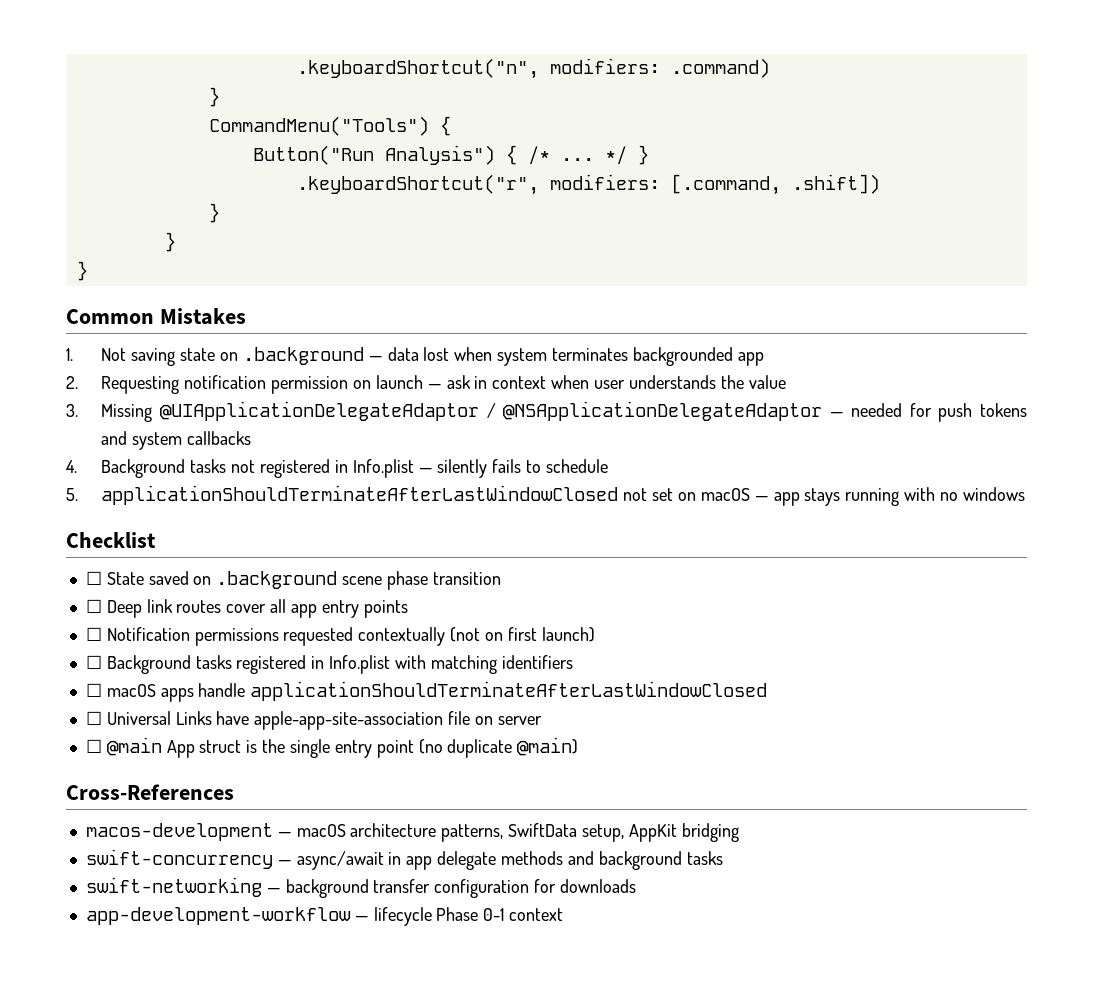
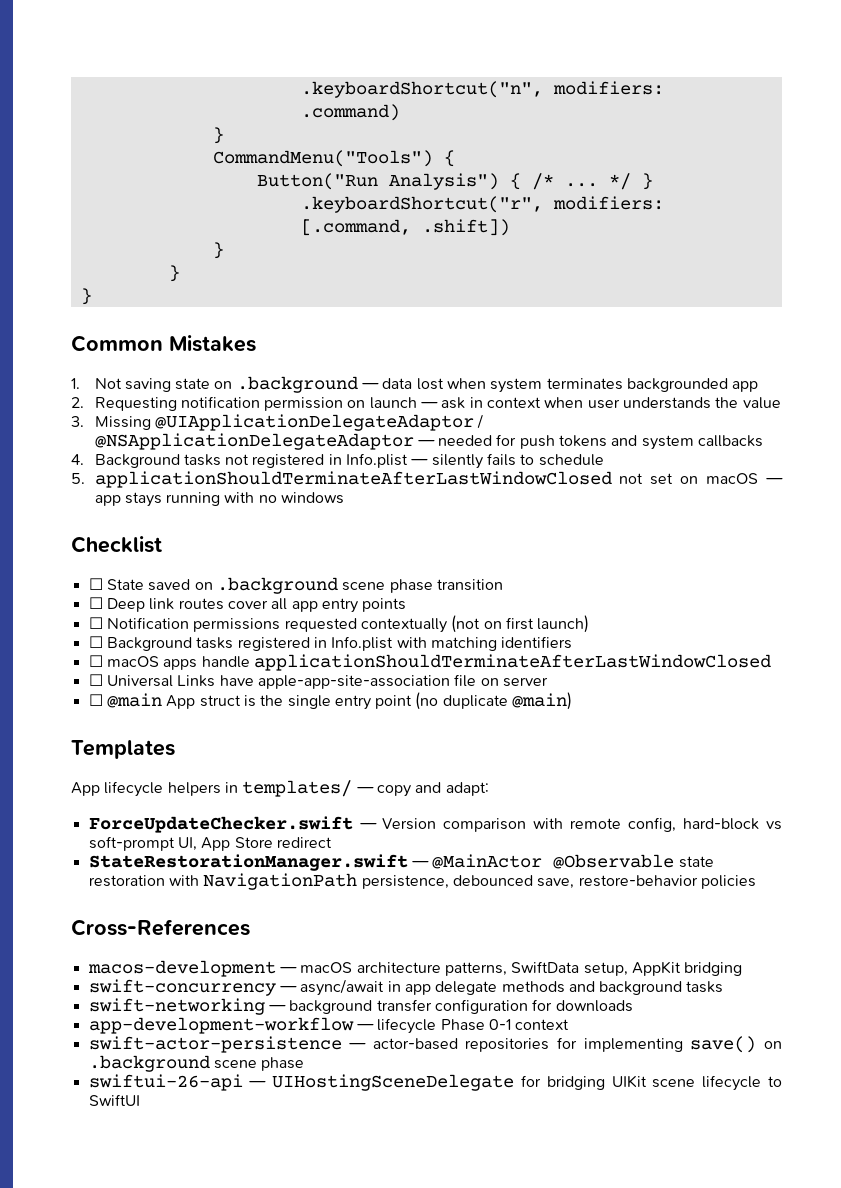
(579, 746) none -> [71,740,175,759] [71,780,489,797] [88,816,782,833] [88,836,332,851] [88,854,714,871] [88,873,756,890] // Templates // App lifecycle helpers in templates/ — copy and adapt: // ForceUpdateChecker.swift — Version comparison with remote config, hard-block vs soft-prompt UI, App Store redirect // StateRestorationManager.swift — @MainActor @Observable state restoration with NavigationPath persistence, debounced save, restore-behavior policies
(564, 914) none -> [88,1036,782,1053] [88,1055,305,1072] [88,1074,782,1091] [88,1094,140,1106] // swift-actor-persistence — actor-based repositories for implementing save() on .background scene phase // swiftui-26-api — UIHostingSceneDelegate for bridging UIKit scene lifecycle to SwiftUI

